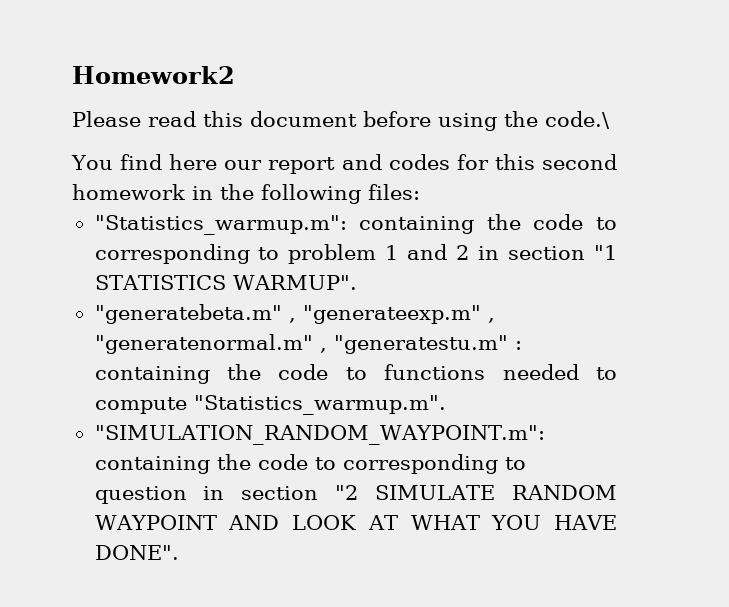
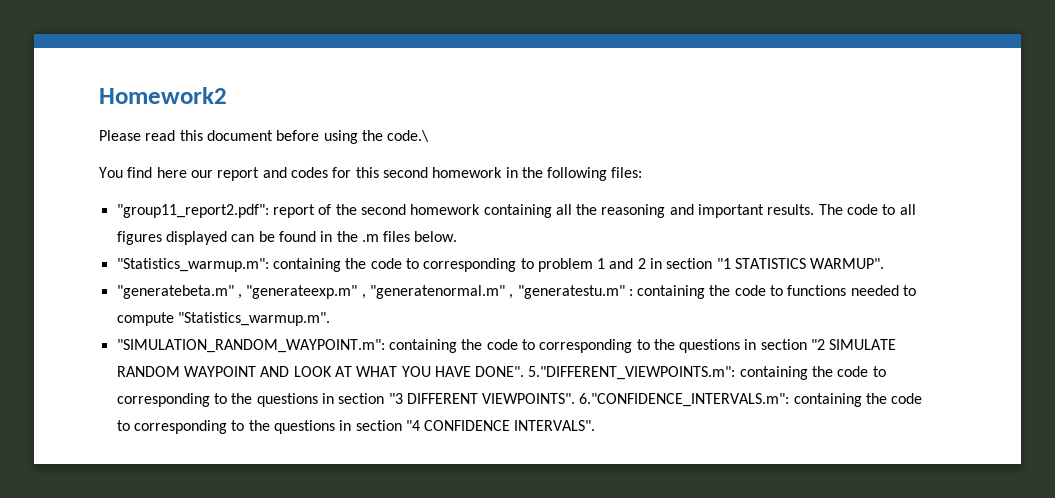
(420, 192) none -> [116,204,916,218] [116,231,458,245] // "group11_report2.pdf": report of the second homework containing all the reasoning and important results. The code to all figures displayed can be found in the .m files below.
[94,486,187,504] question -> [653,339,741,353] the questions
(179, 552) none -> [528,366,886,380] [116,393,923,407] [116,420,596,434] 5."DIFFERENT_VIEWPOINTS.m": containing the code to corresponding to the questions in section "3 DIFFERENT VIEWPOINTS". 6."CONFIDENCE_INTERVALS.m": containing the code to corresponding to the questions in section "4 CONFIDENCE INTERVALS".

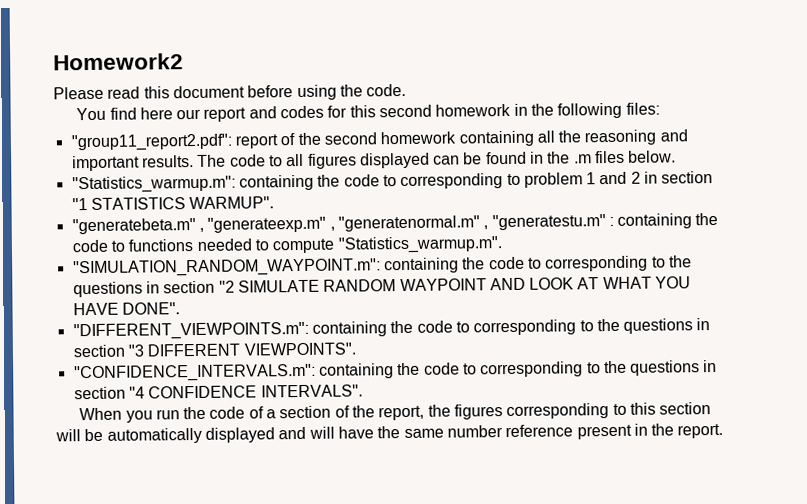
[387,130,430,142] code.\ -> [366,83,407,97] code.
[528,366,736,380] 5."DIFFERENT_VIEWPOINTS.m": -> [72,321,309,341] // "DIFFERENT_VIEWPOINTS.m":
[579,393,790,407] 6."CONFIDENCE_INTERVALS.m": -> [73,363,316,383] // "CONFIDENCE_INTERVALS.m":
(596, 425) none -> [79,402,712,423] [55,423,724,444] // When you run the code of a section of the report, the figures corresponding to this section will be automatically displayed and will have the same number reference present in the report.

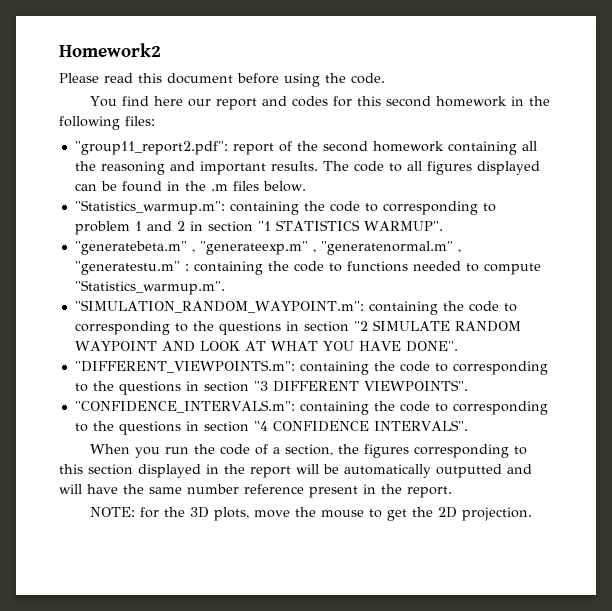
[279,405,425,421] section of the report, -> [285,444,334,456] section,
(712, 408) none -> [138,464,291,478] displayed in the report
[204,427,275,443] displayed -> [436,464,502,478] outputted
(724, 431) none -> [90,507,533,521] // NOTE: for the 3D plots, move the mouse to get the 2D projection.

